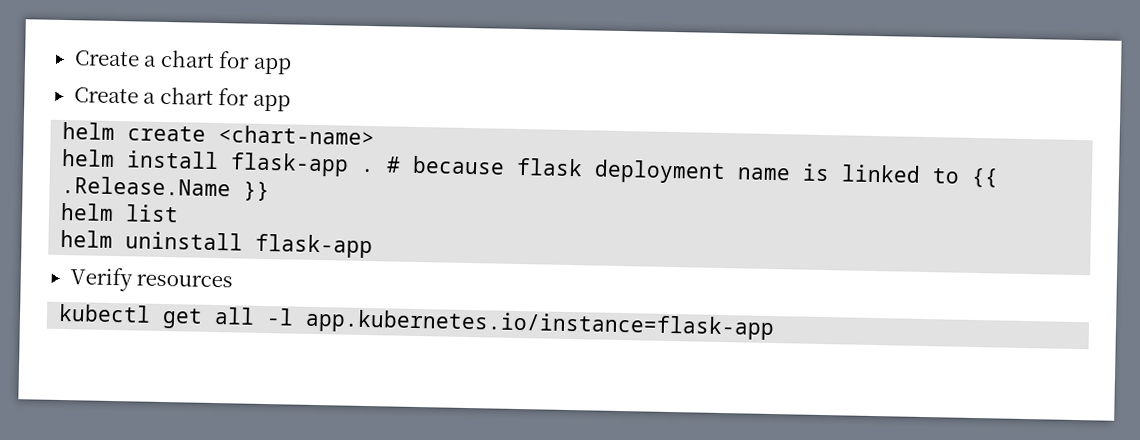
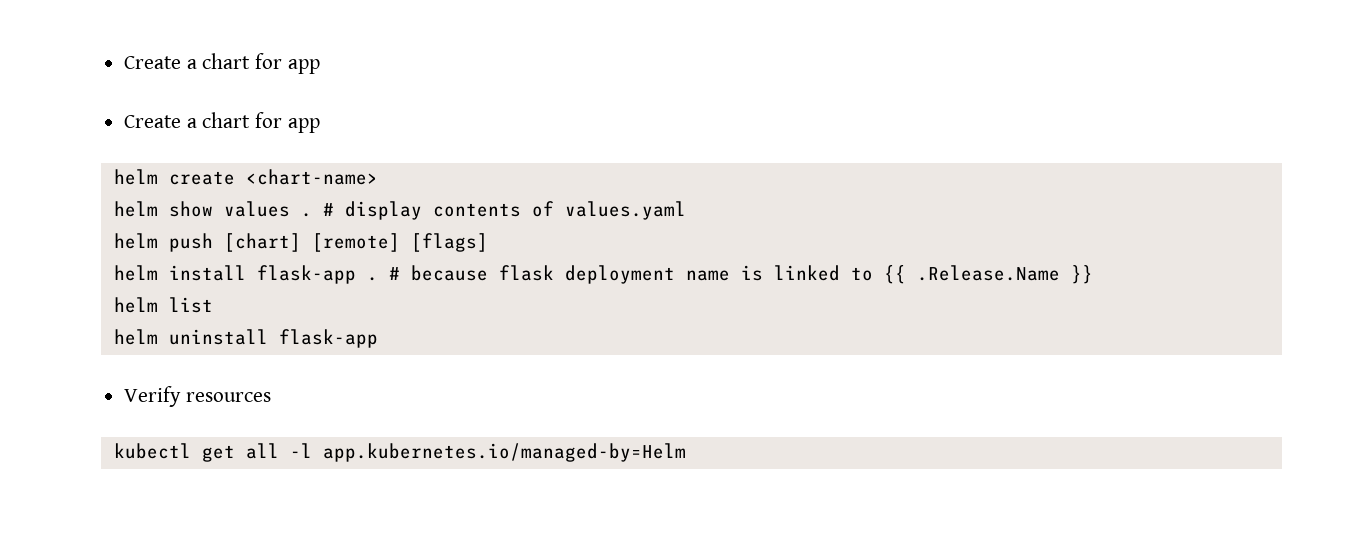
(376, 135) none -> [113,201,686,220] [113,233,488,252] // helm show values . # display contents of values.yaml // helm push [chart] [remote] [flags]
[305,308,776,341] app.kubernetes.io/instance=flask-app -> [322,443,686,462] app.kubernetes.io/managed-by=Helm

